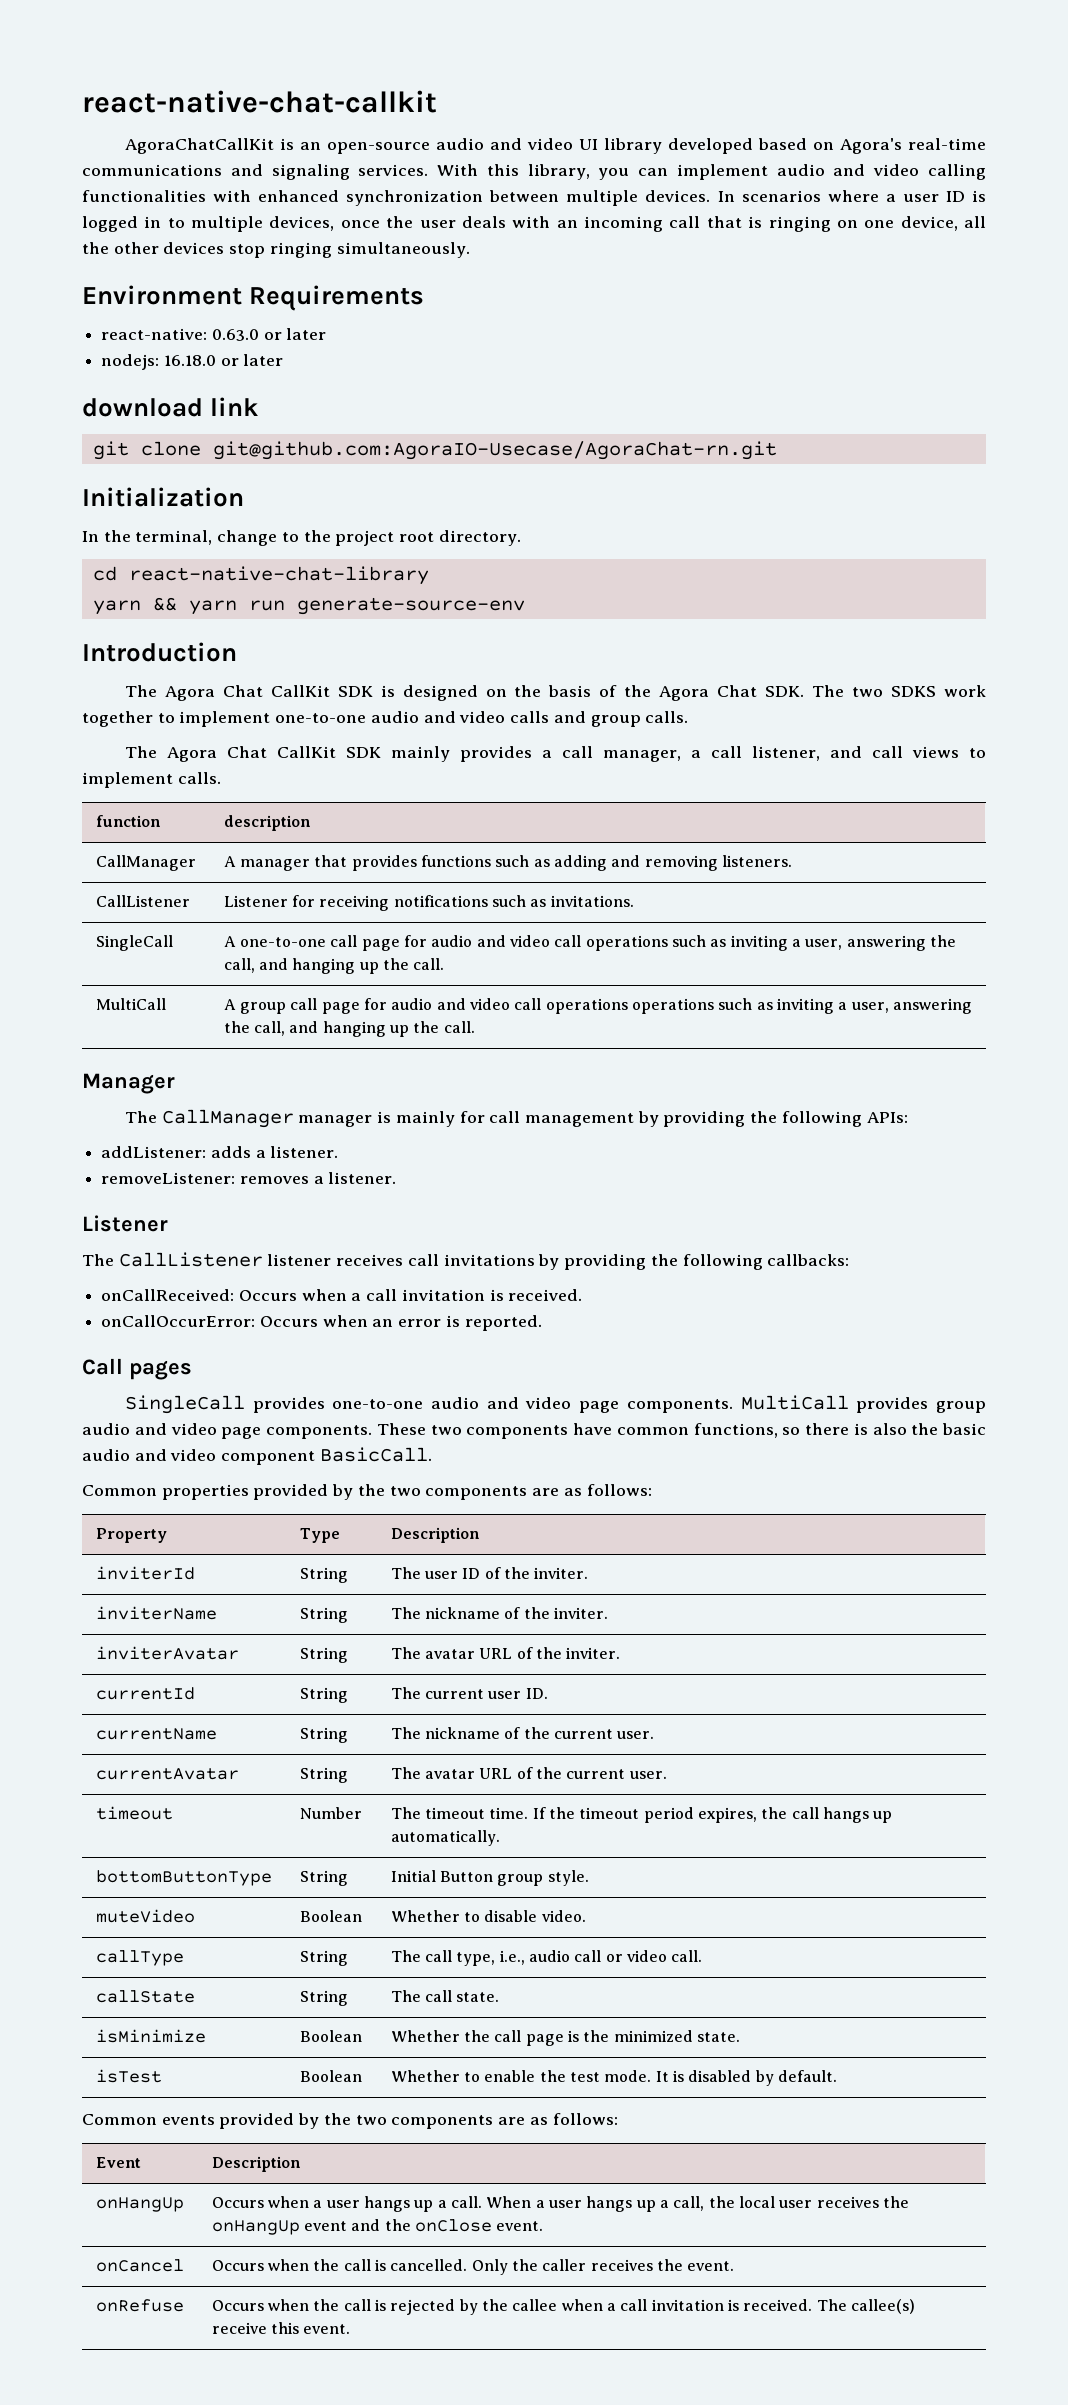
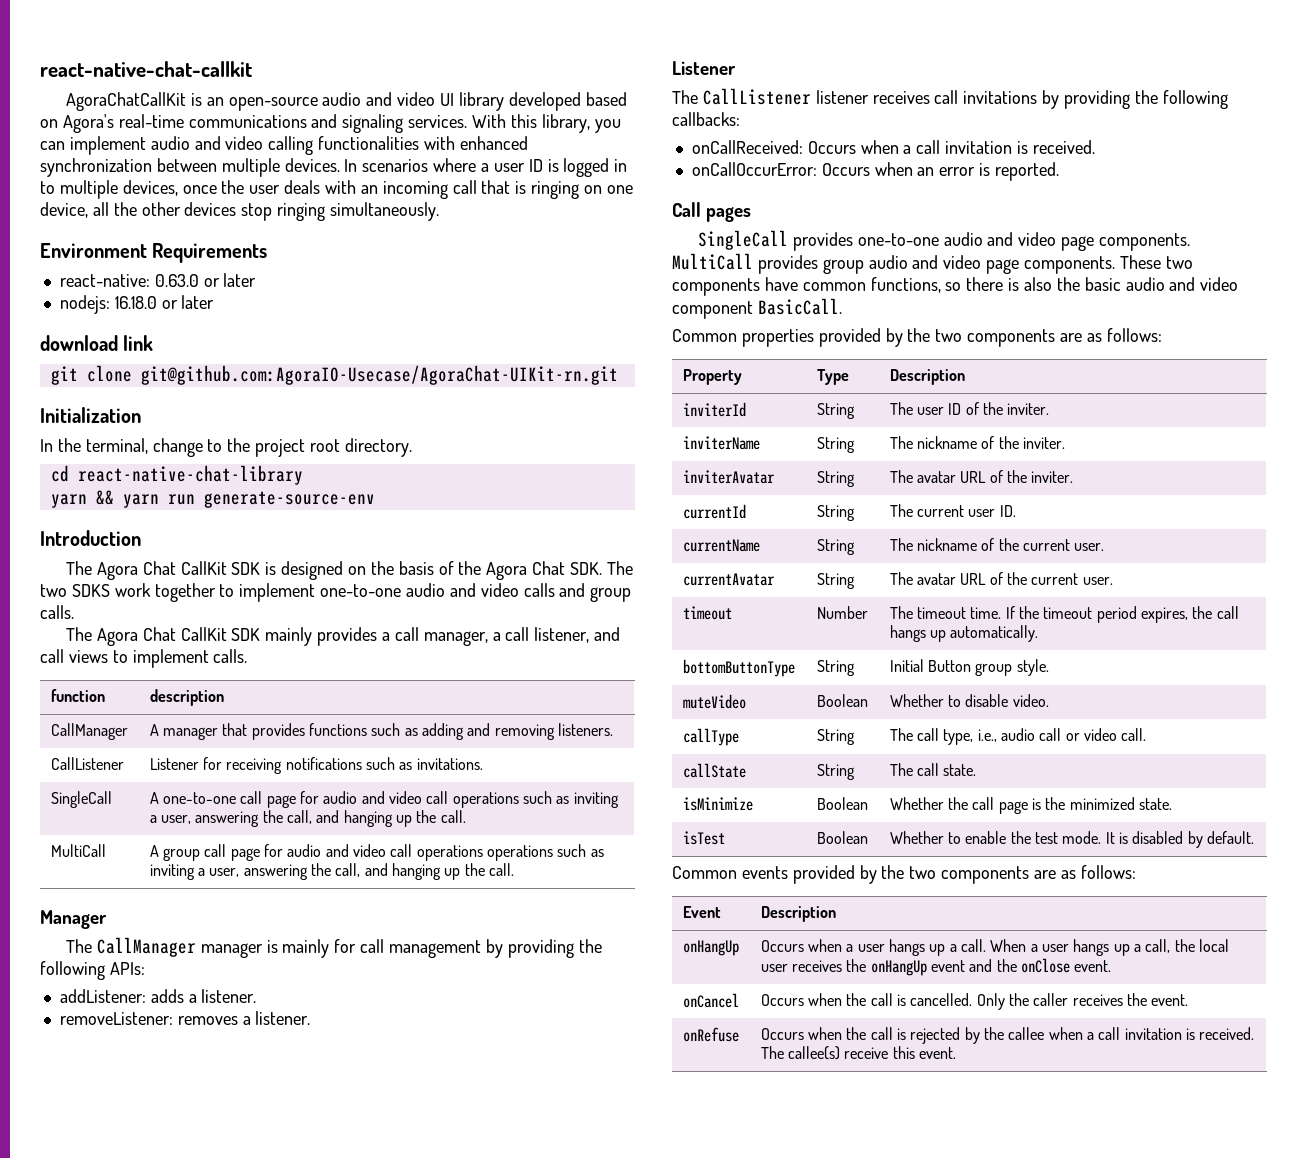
[212,441,777,460] git@github.com:AgoraIO-Usecase/AgoraChat-rn.git -> [140,365,618,385] git@github.com:AgoraIO-Usecase/AgoraChat-UIKit-rn.git

